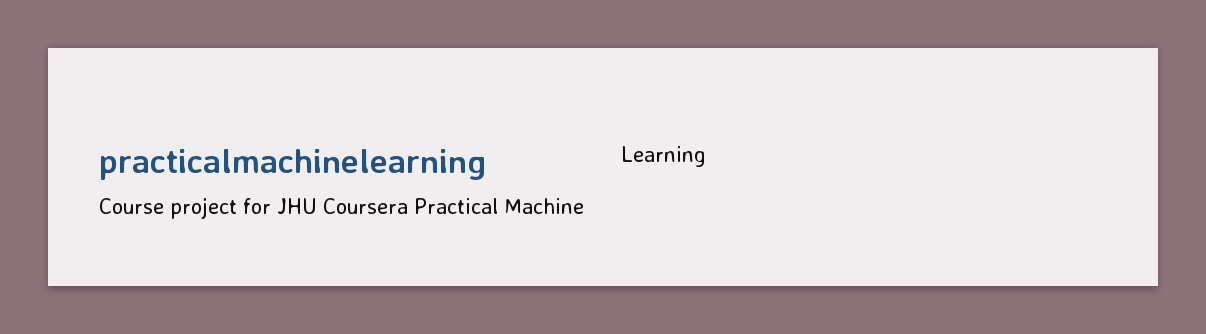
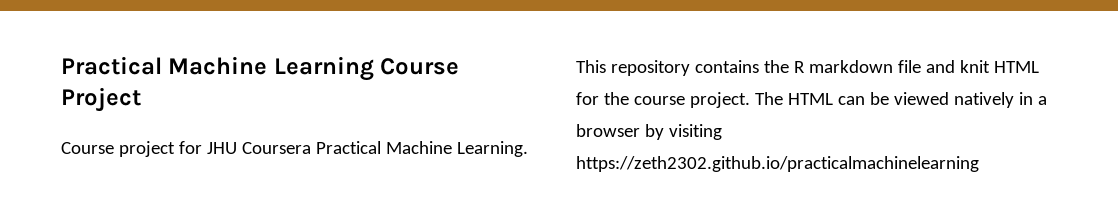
[99,149,486,180] practicalmachinelearning -> [61,56,460,81] [61,87,141,112] Practical Machine Learning Course Project
[621,146,706,167] Learning -> [456,141,528,157] [576,60,1039,76] [576,92,1047,108] [576,124,722,140] [576,156,979,172] Learning. This repository contains the R markdown file and knit HTML for the course project. The HTML can be viewed natively in a browser by visiting https://zeth2302.github.io/practicalmachinelearning

